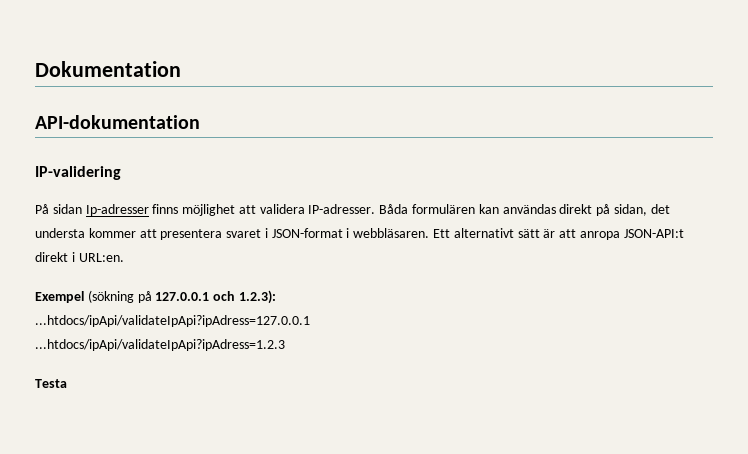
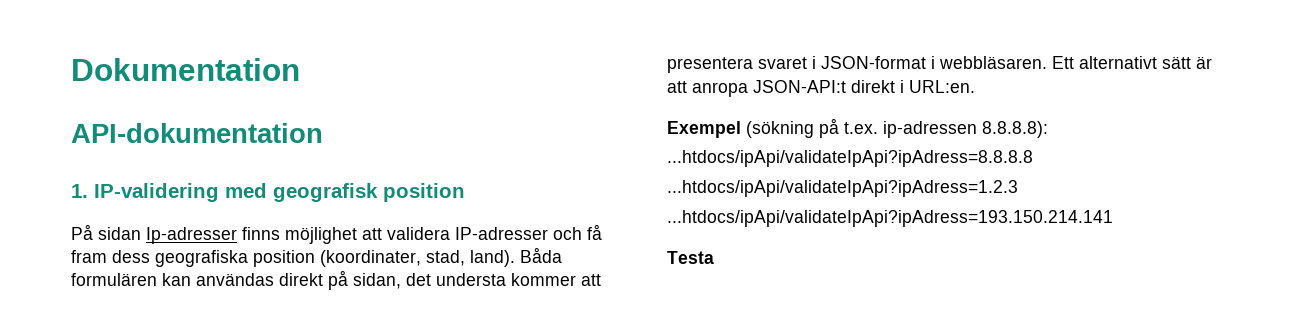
(200, 122) none -> [71,184,88,198] 1.
(121, 173) none -> [225,183,465,202] med geografisk position
[308,204,376,214] IP-adresser. -> [455,224,602,240] [71,250,515,267] IP-adresser och få fram dess geografiska position (koordinater, stad, land).
[155,290,276,304] [35,315,310,327] 127.0.0.1 och 1.2.3): // ...htdocs/ipApi/validateIpApi?ipAdress=127.0.0.1 -> [844,121,1048,138] [667,150,1033,167] t.ex. ip-adressen 8.8.8.8): // ...htdocs/ipApi/validateIpApi?ipAdress=8.8.8.8
(285, 345) none -> [667,210,1113,227] // ...htdocs/ipApi/validateIpApi?ipAdress=193.150.214.141

